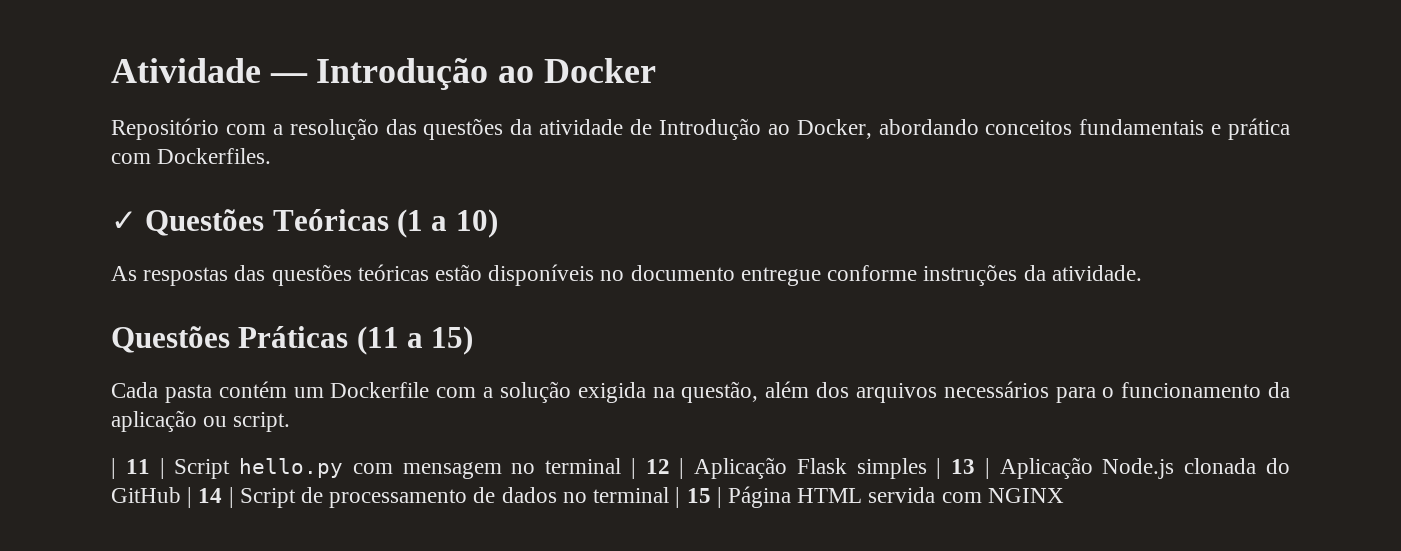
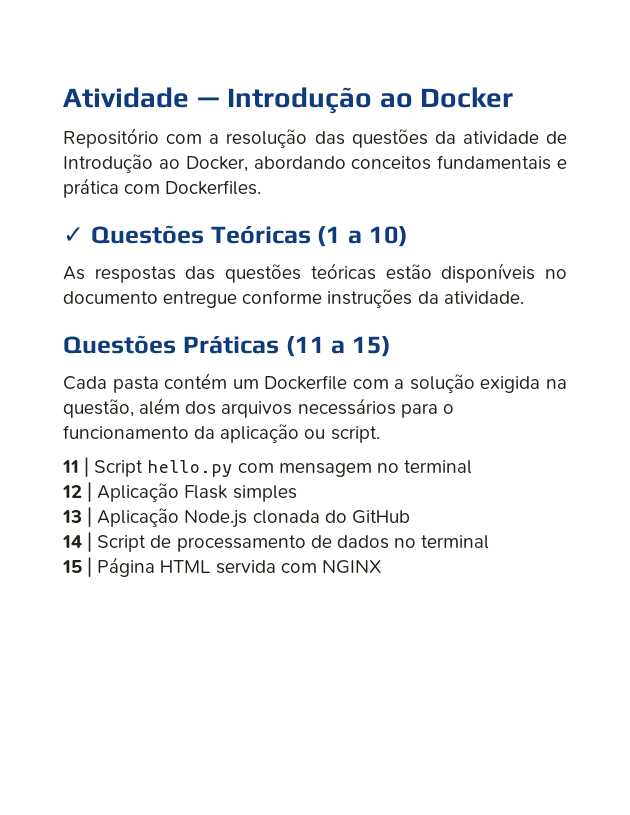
[111,458,116,479] | -> (380, 434) none
[630,458,636,479] | -> (472, 467) //
[936,458,942,479] | -> (297, 493) //
[187,487,193,508] | -> (410, 517) //
[675,487,681,508] | -> (490, 542) //

